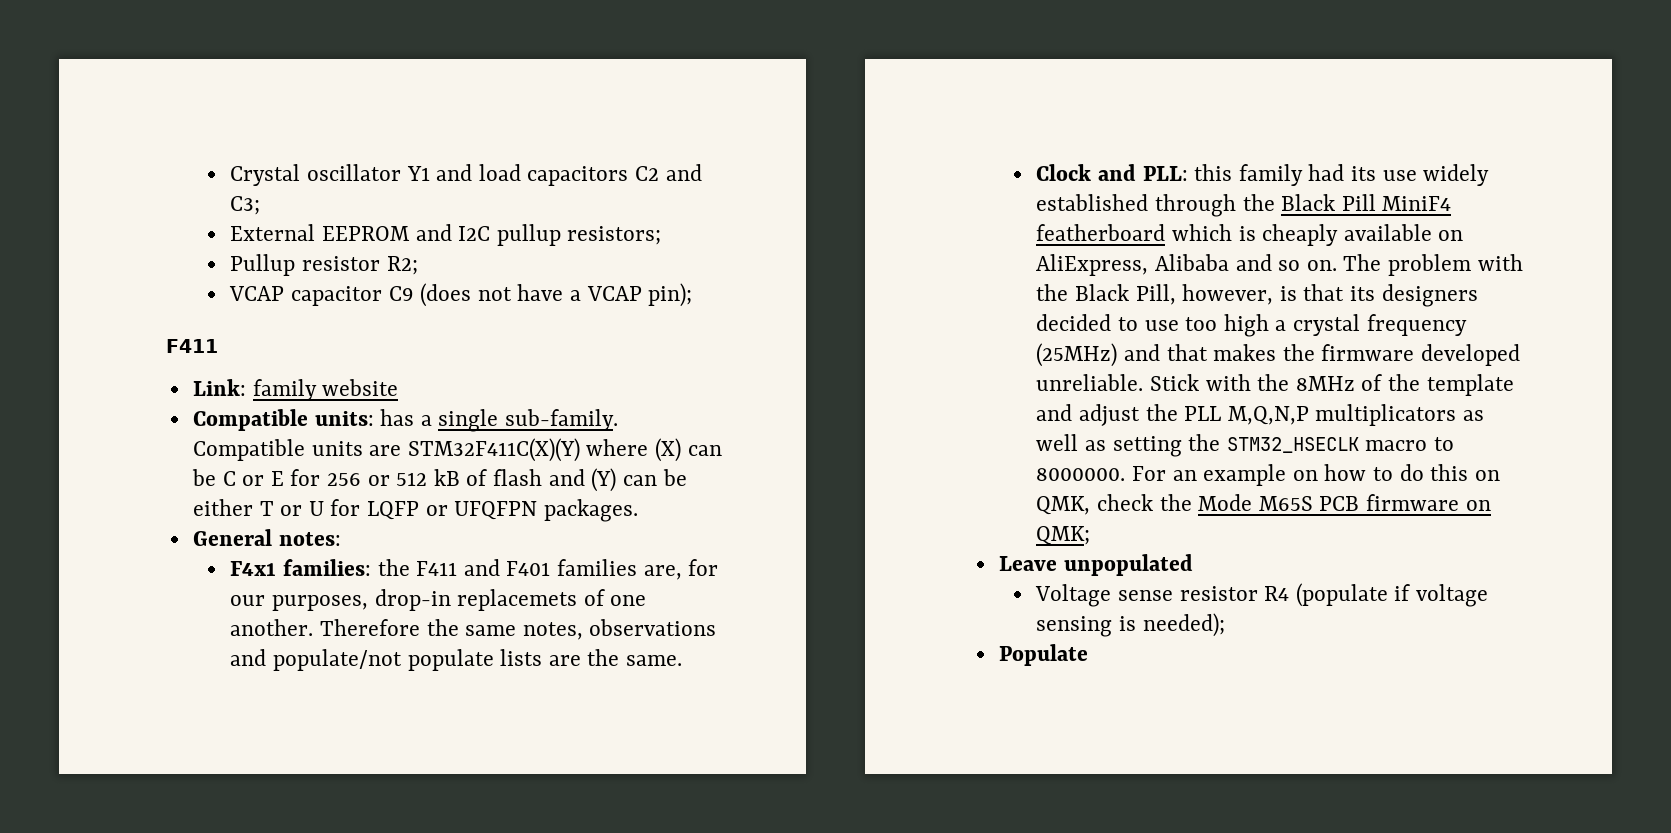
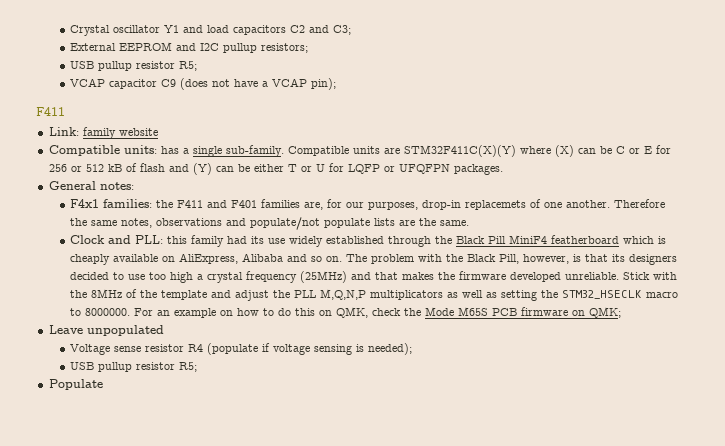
[230,254,418,276] Pullup resistor R2; -> [70,61,198,71] USB pullup resistor R5;
(1225, 625) none -> [70,362,198,372] // USB pullup resistor R5;

